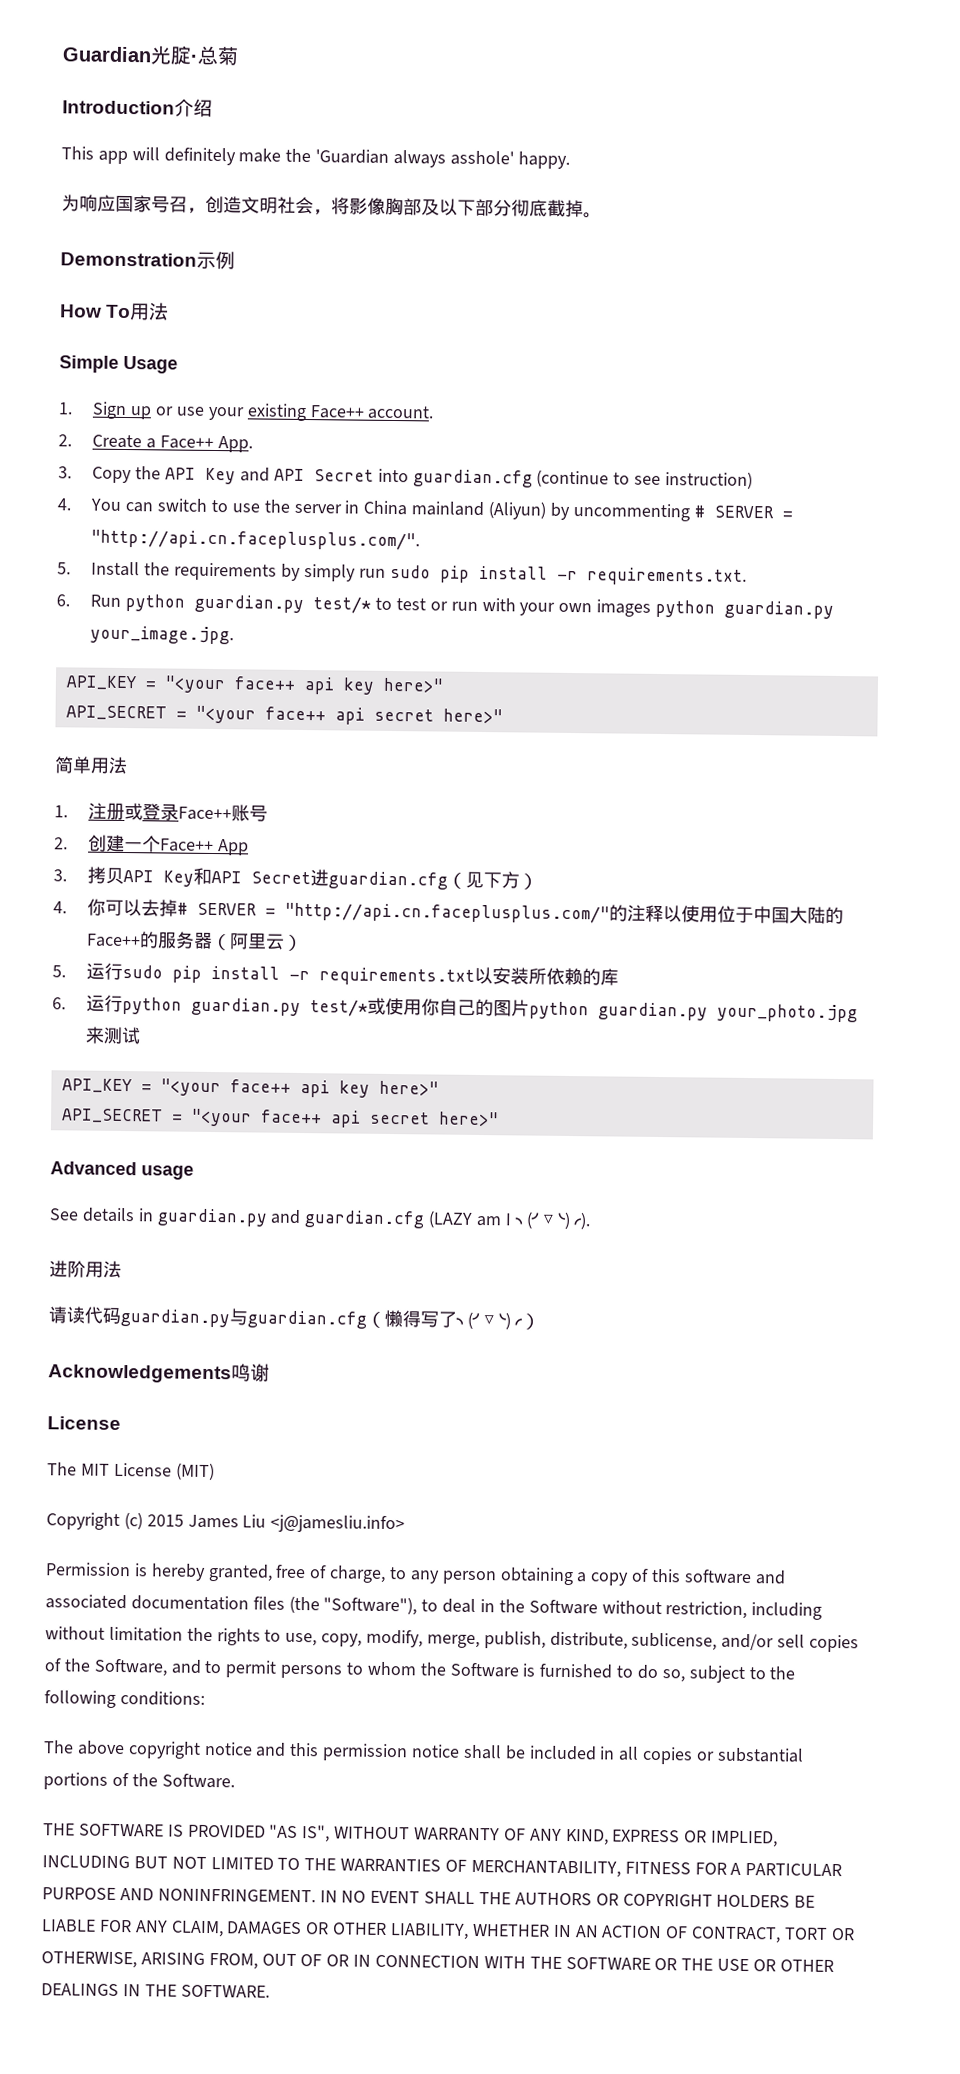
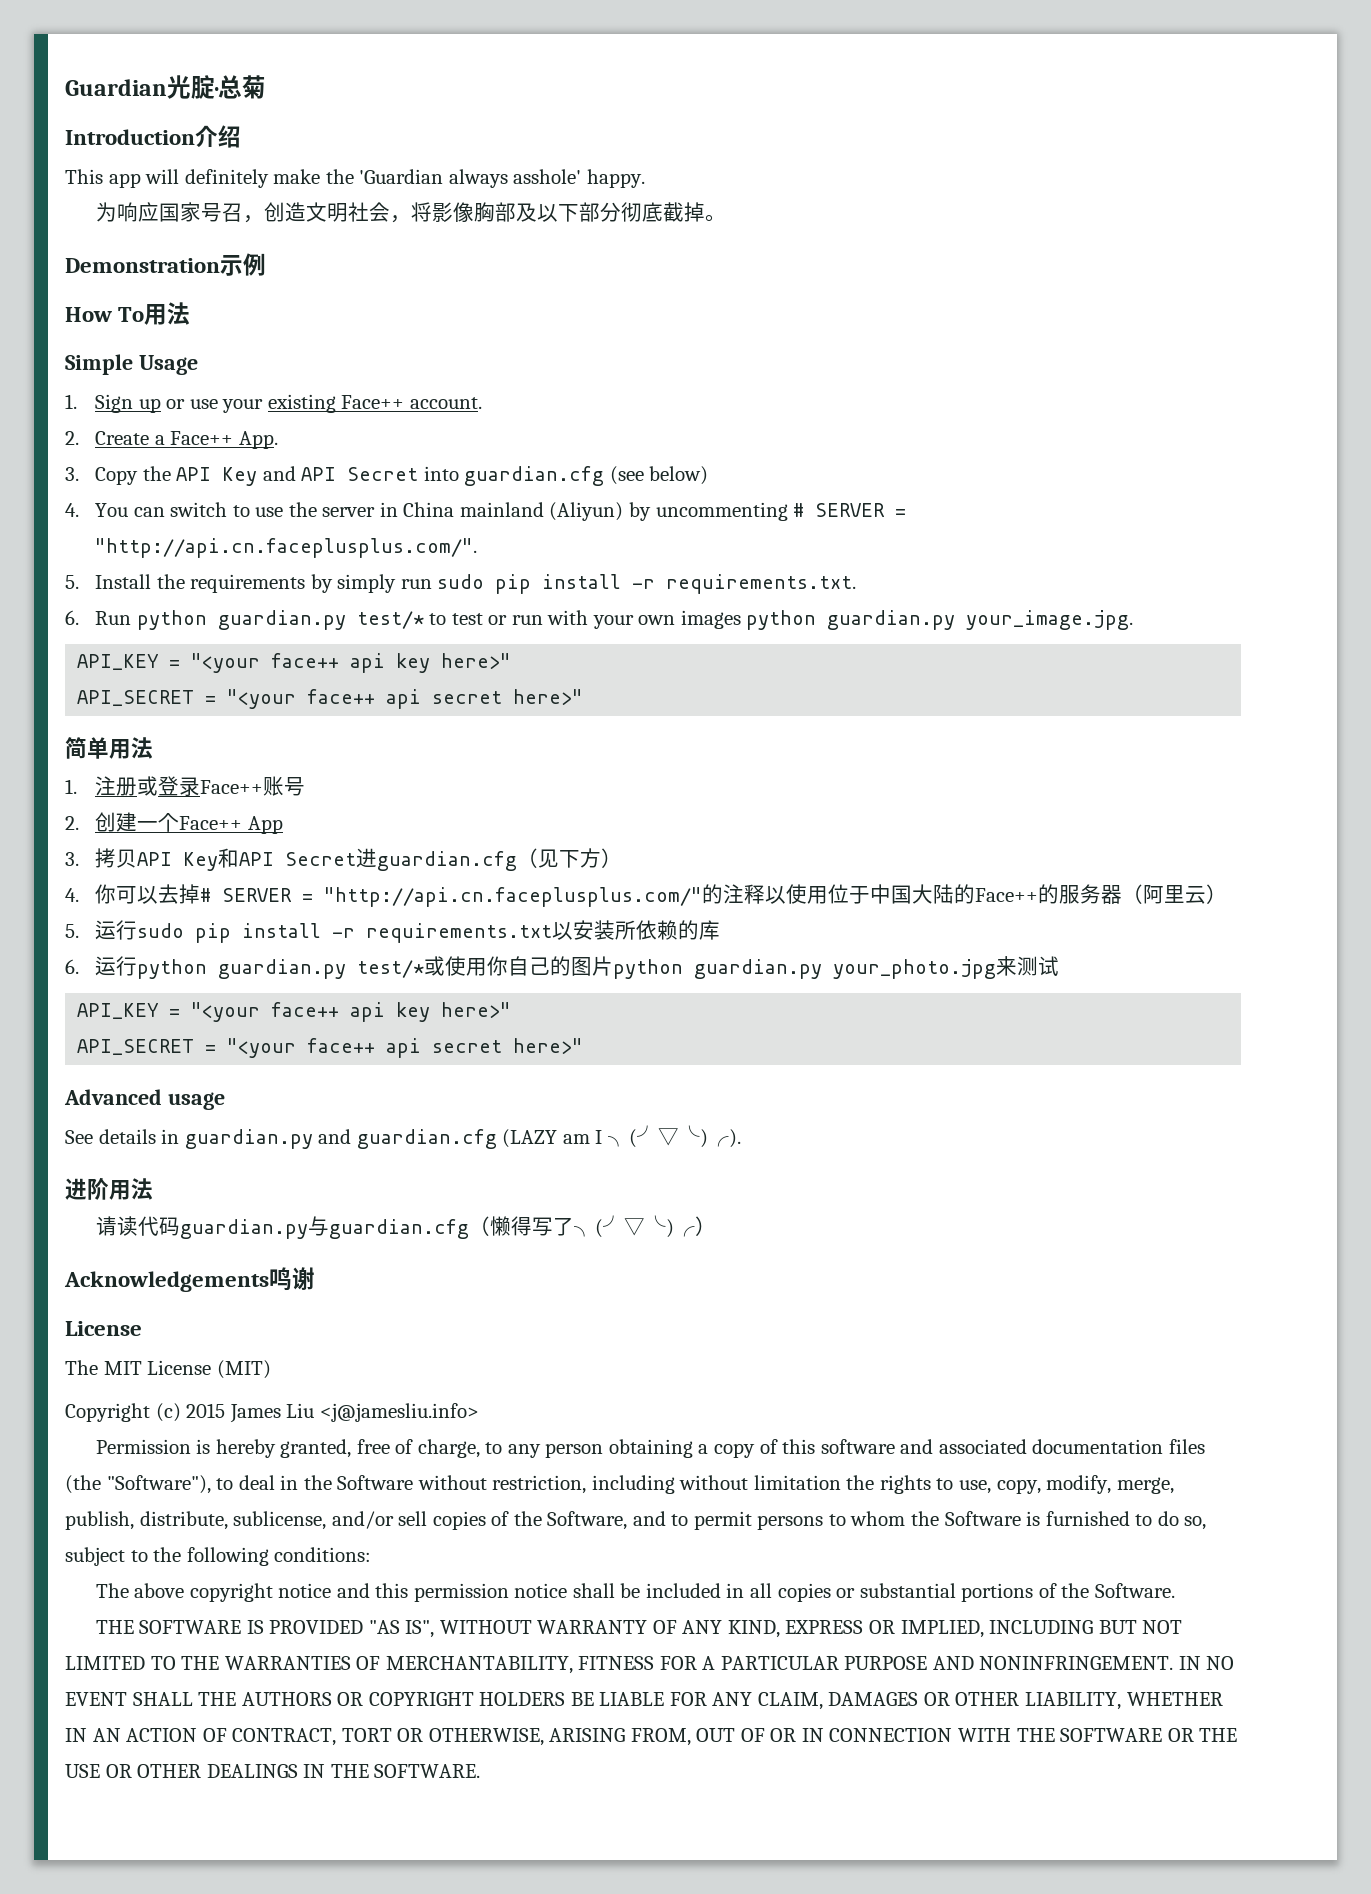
[536,469,754,490] (continue to see instruction) -> [609,466,709,485] (see below)

